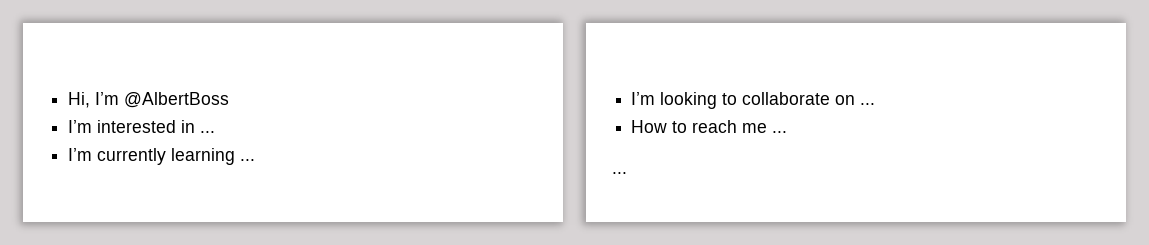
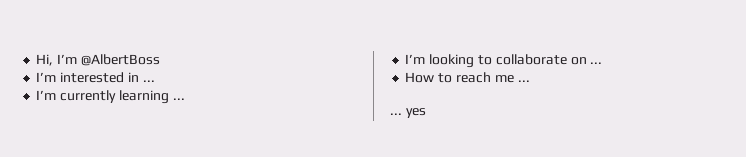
(627, 173) none -> [405,108,426,118] yes

